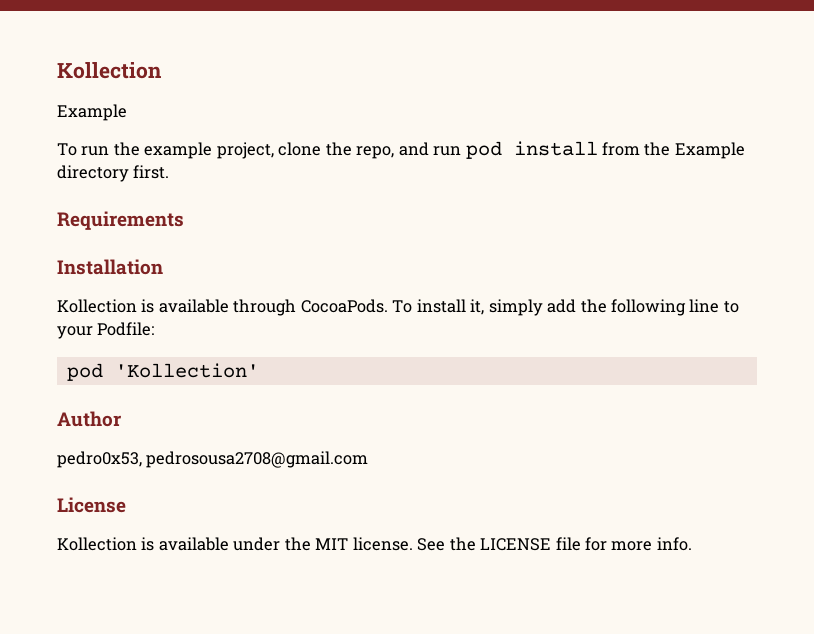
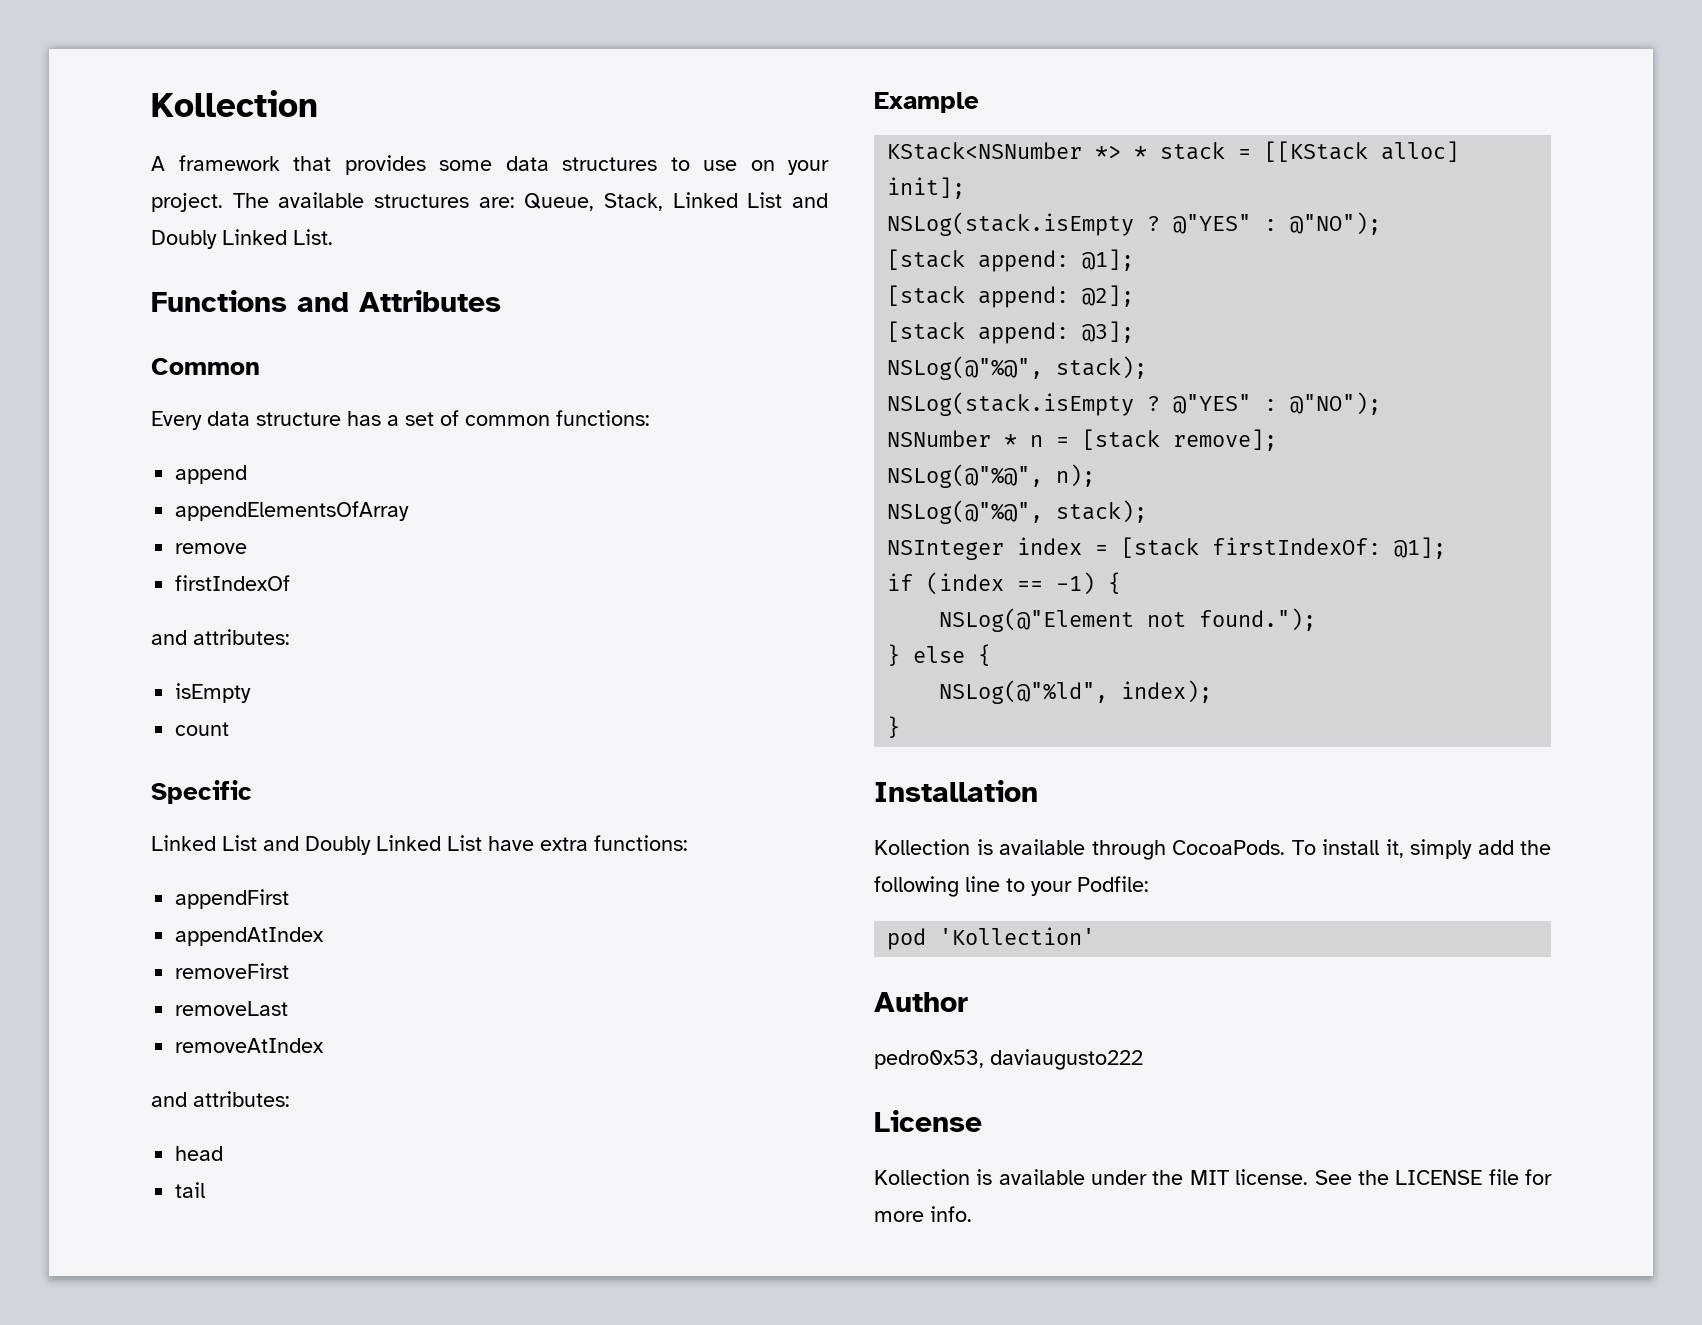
[57,104,127,121] [57,141,745,159] [57,165,170,182] [57,211,184,230] Example // To run the example project, clone the repo, and run pod install from the Example directory first. // Requirements -> [151,155,829,175] [151,192,828,212] [151,229,333,249] [151,290,501,312] [151,358,260,375] [151,410,650,430] [175,465,248,484] [175,501,410,521] [175,543,248,554] [175,575,291,591] [151,629,290,645] [175,683,252,703] [175,722,230,736] [151,780,252,804] [151,835,688,855] [175,889,290,909] [175,927,325,946] [175,963,290,979] [175,1001,289,1016] [175,1038,325,1053] [151,1091,290,1107] [175,1146,224,1161] [175,1182,206,1198] [874,92,979,113] [887,141,1460,162] [887,177,966,199] [887,212,1382,236] [887,249,1135,272] [887,285,1135,308] [887,321,1135,344] [887,356,1148,380] [887,392,1382,416] [887,429,1278,451] [887,464,1096,488] [887,500,1148,524] [887,537,1447,560] [887,572,1122,595] [939,608,1317,632] [887,644,992,666] [939,680,1213,704] [887,716,901,738] A framework that provides some data structures to use on your project. The available structures are: Queue, Stack, Linked List and Doubly Linked List. // Functions and Attributes // Common // Every data structure has a set of common functions: // append // appendElementsOfArray // remove // firstIndexOf // and attributes: // isEmpty // count // Specific // Linked List and Doubly Linked List have extra functions: // appendFirst // appendAtIndex // removeFirst // removeLast // removeAtIndex // and attributes: // head // tail // Example // KStack<NSNumber *> * stack = [[KStack alloc] init]; // NSLog(stack.isEmpty ? @"YES" : @"NO"); // [stack append: @1]; // [stack append: @2]; // [stack append: @3]; // NSLog(@"%@", stack); // NSLog(stack.isEmpty ? @"YES" : @"NO"); // NSNumber * n = [stack remove]; // NSLog(@"%@", n); // NSLog(@"%@", stack); // NSInteger index = [stack firstIndexOf: @1]; // if (index == -1) { // NSLog(@"Element not found."); // } else { // NSLog(@"%ld", index); // }
[146,451,369,468] pedrosousa2708@gmail.com -> [990,1049,1143,1070] daviaugusto222

